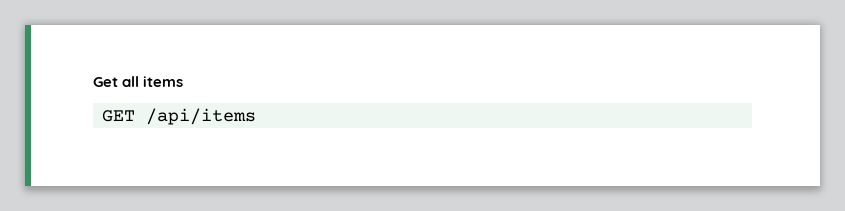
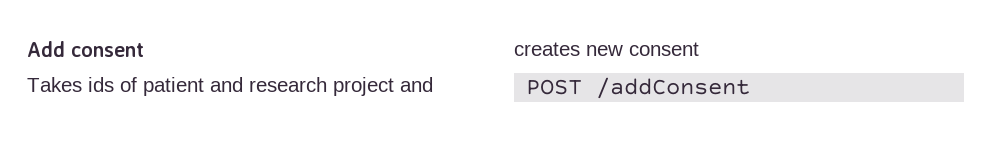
[93,76,184,87] [102,108,256,125] Get all items // GET /api/items -> [27,41,144,57] [27,77,433,96] [514,42,699,56] [526,77,751,99] Add consent // Takes ids of patient and research project and creates new consent // POST /addConsent

